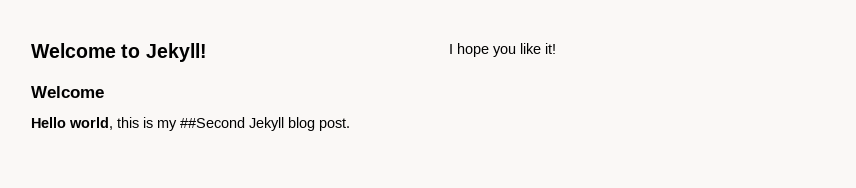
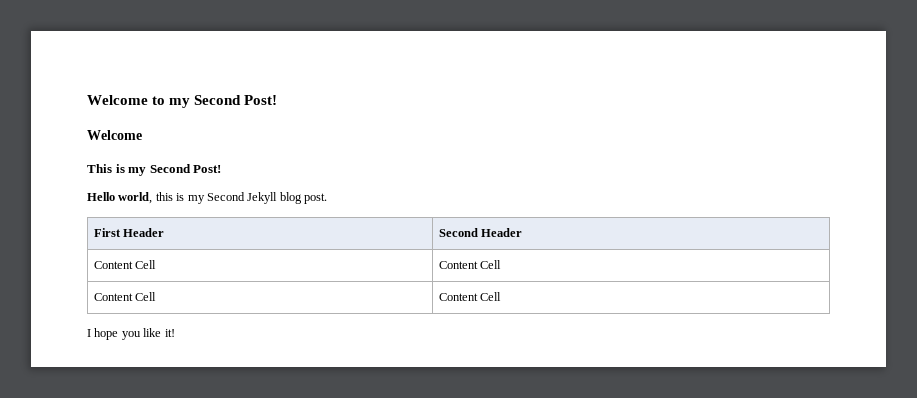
[145,43,207,62] [31,86,104,98] Jekyll! // Welcome -> [169,95,278,108] [87,130,142,140] [87,164,222,176] my Second Post! // Welcome // This is my Second Post!
[180,117,245,128] ##Second -> [206,192,245,201] Second
(350, 124) none -> [94,228,165,237] [439,228,523,237] [94,260,157,269] [439,260,502,269] [94,292,157,301] [439,292,502,301] // First Header | Second Header // Content Cell | Content Cell // Content Cell | Content Cell

